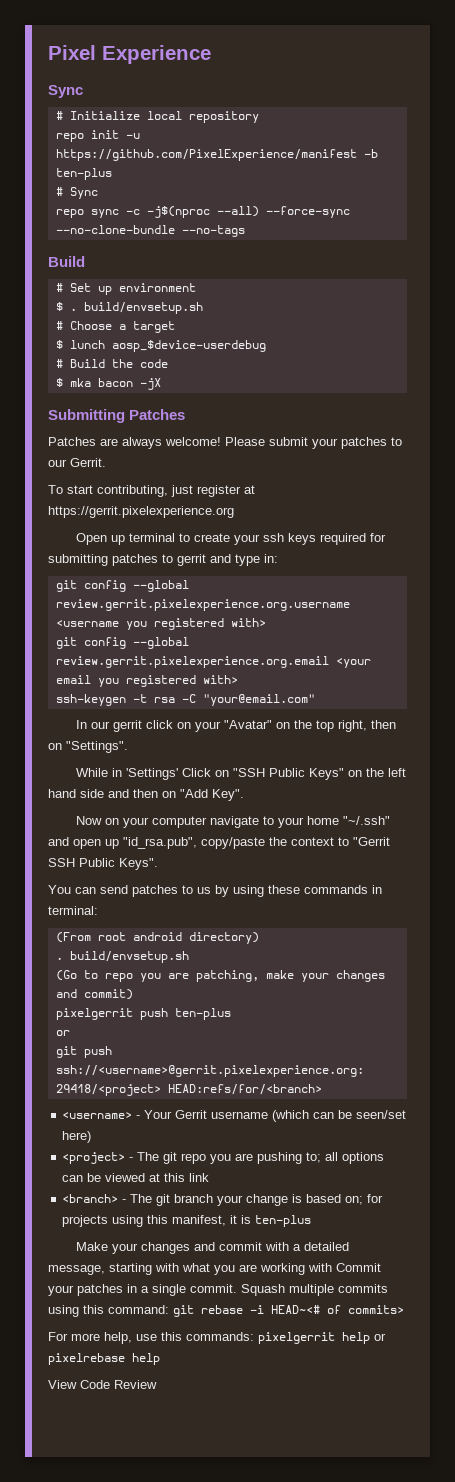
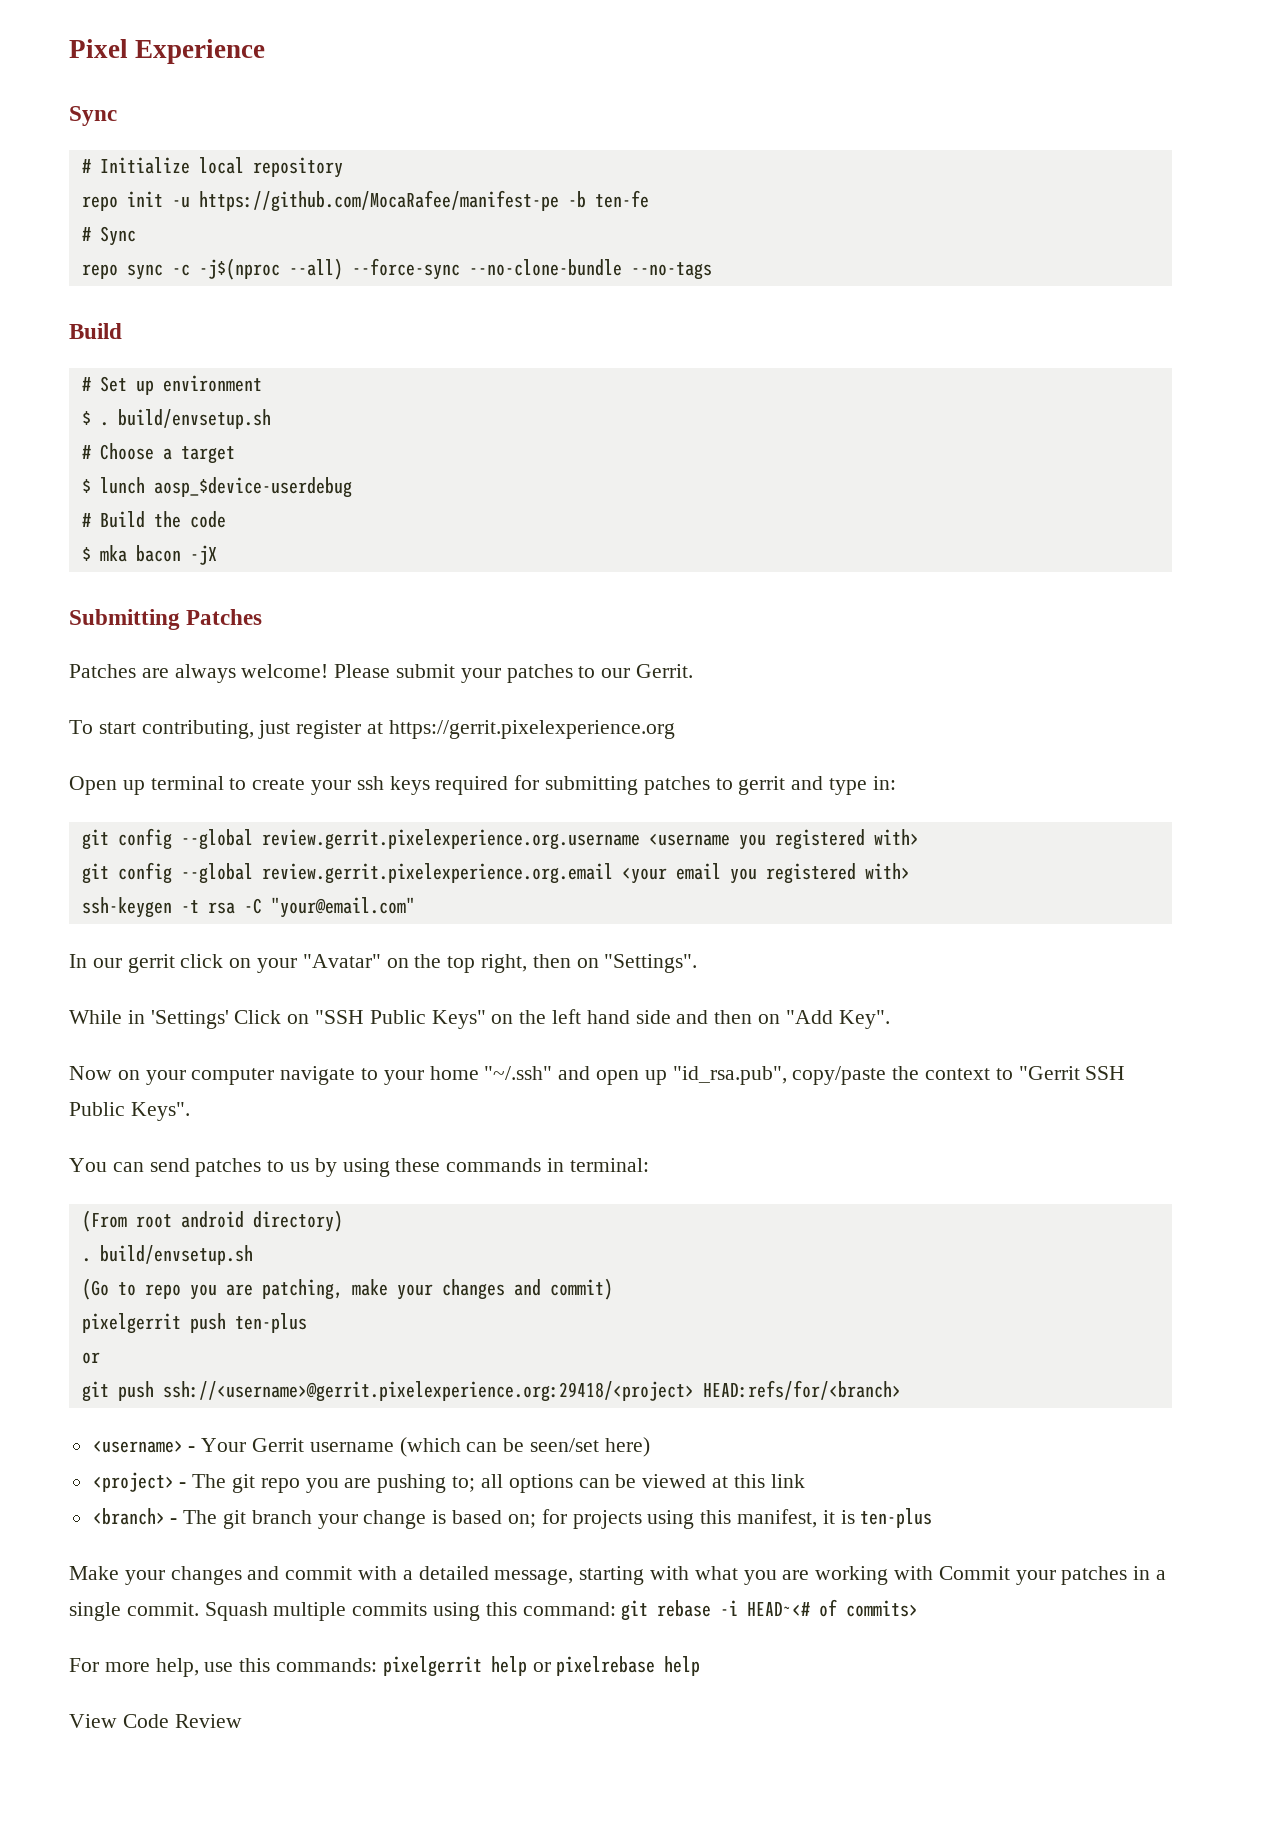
[55,149,378,161] [55,168,112,180] https://github.com/PixelExperience/manifest -b ten-plus -> [198,190,649,212] https://github.com/MocaRafee/manifest-pe -b ten-fe

